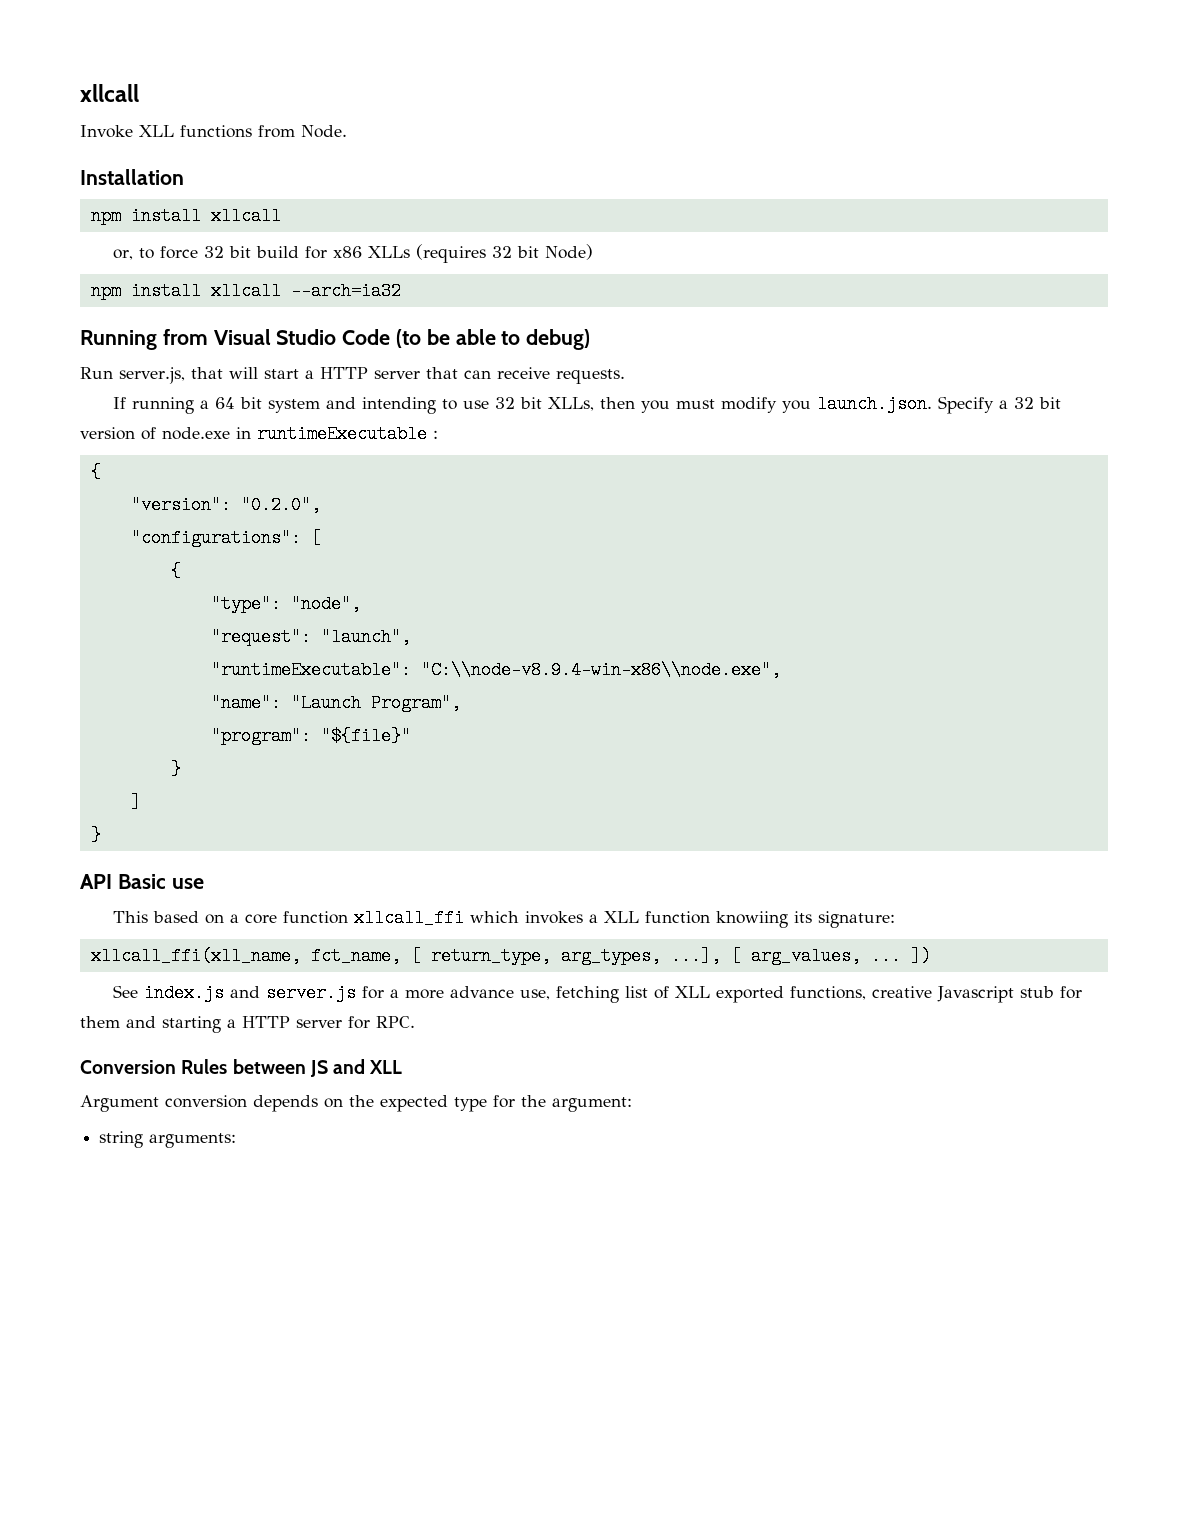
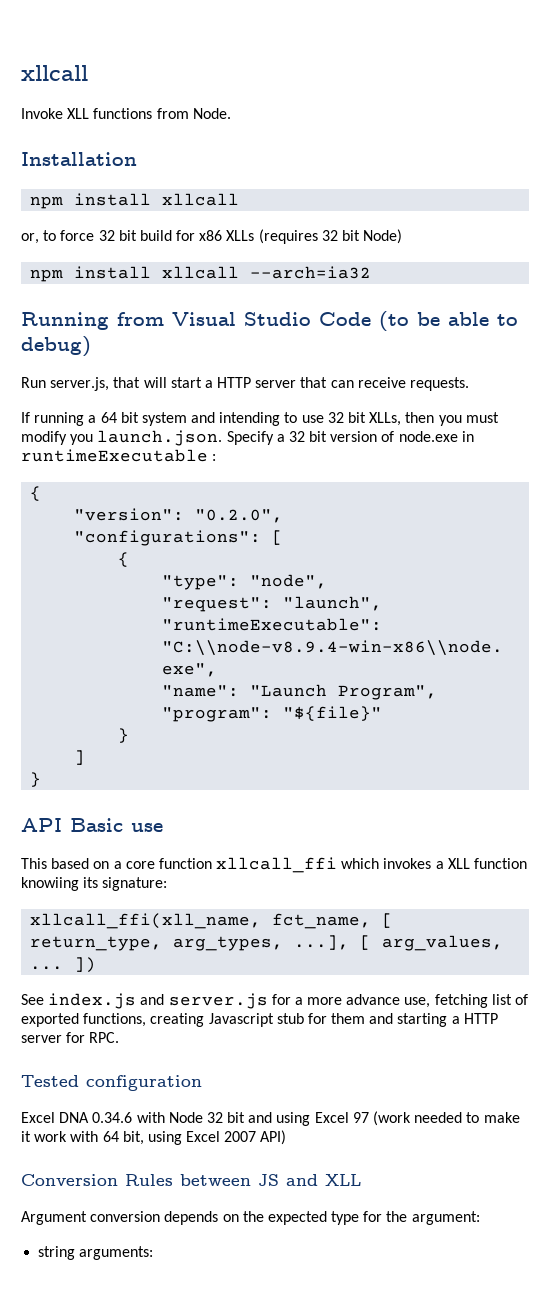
[674,986,710,998] XLL -> (529, 999) none
[871,986,932,998] creative -> [150,1013,205,1027] creating
(415, 1022) none -> [21,1075,202,1091] [21,1111,520,1126] [21,1130,287,1145] // Tested configuration // Excel DNA 0.34.6 with Node 32 bit and using Excel 97 (work needed to make it work with 64 bit, using Excel 2007 API)

